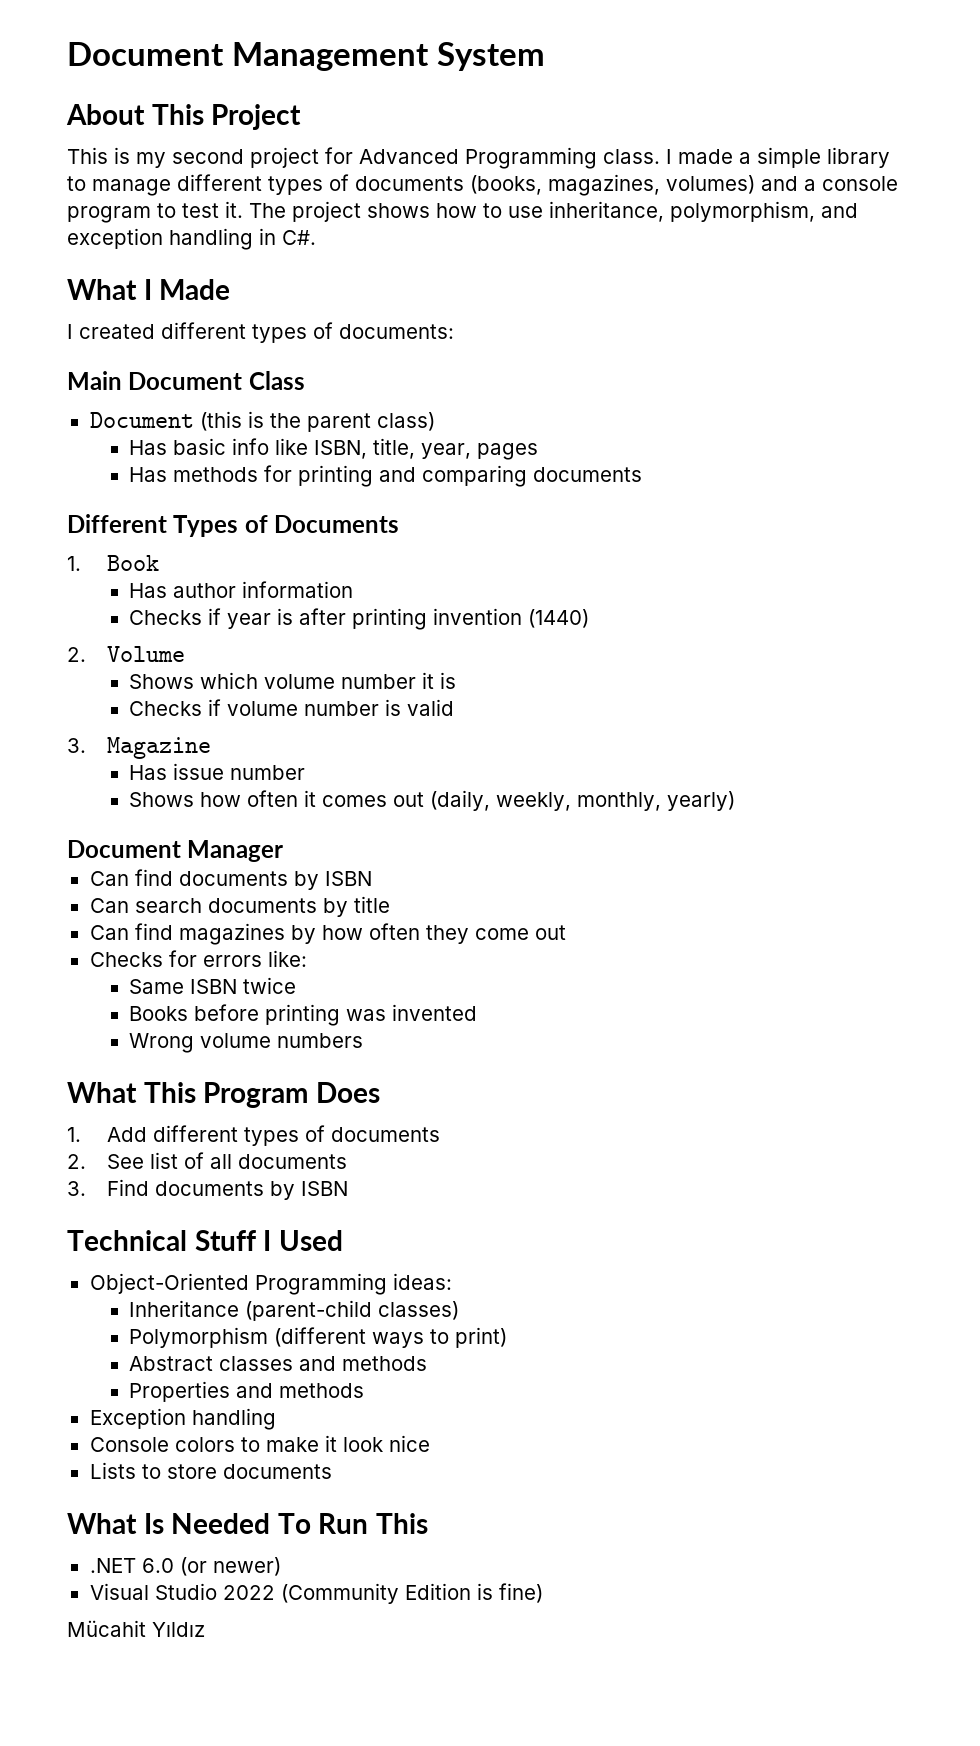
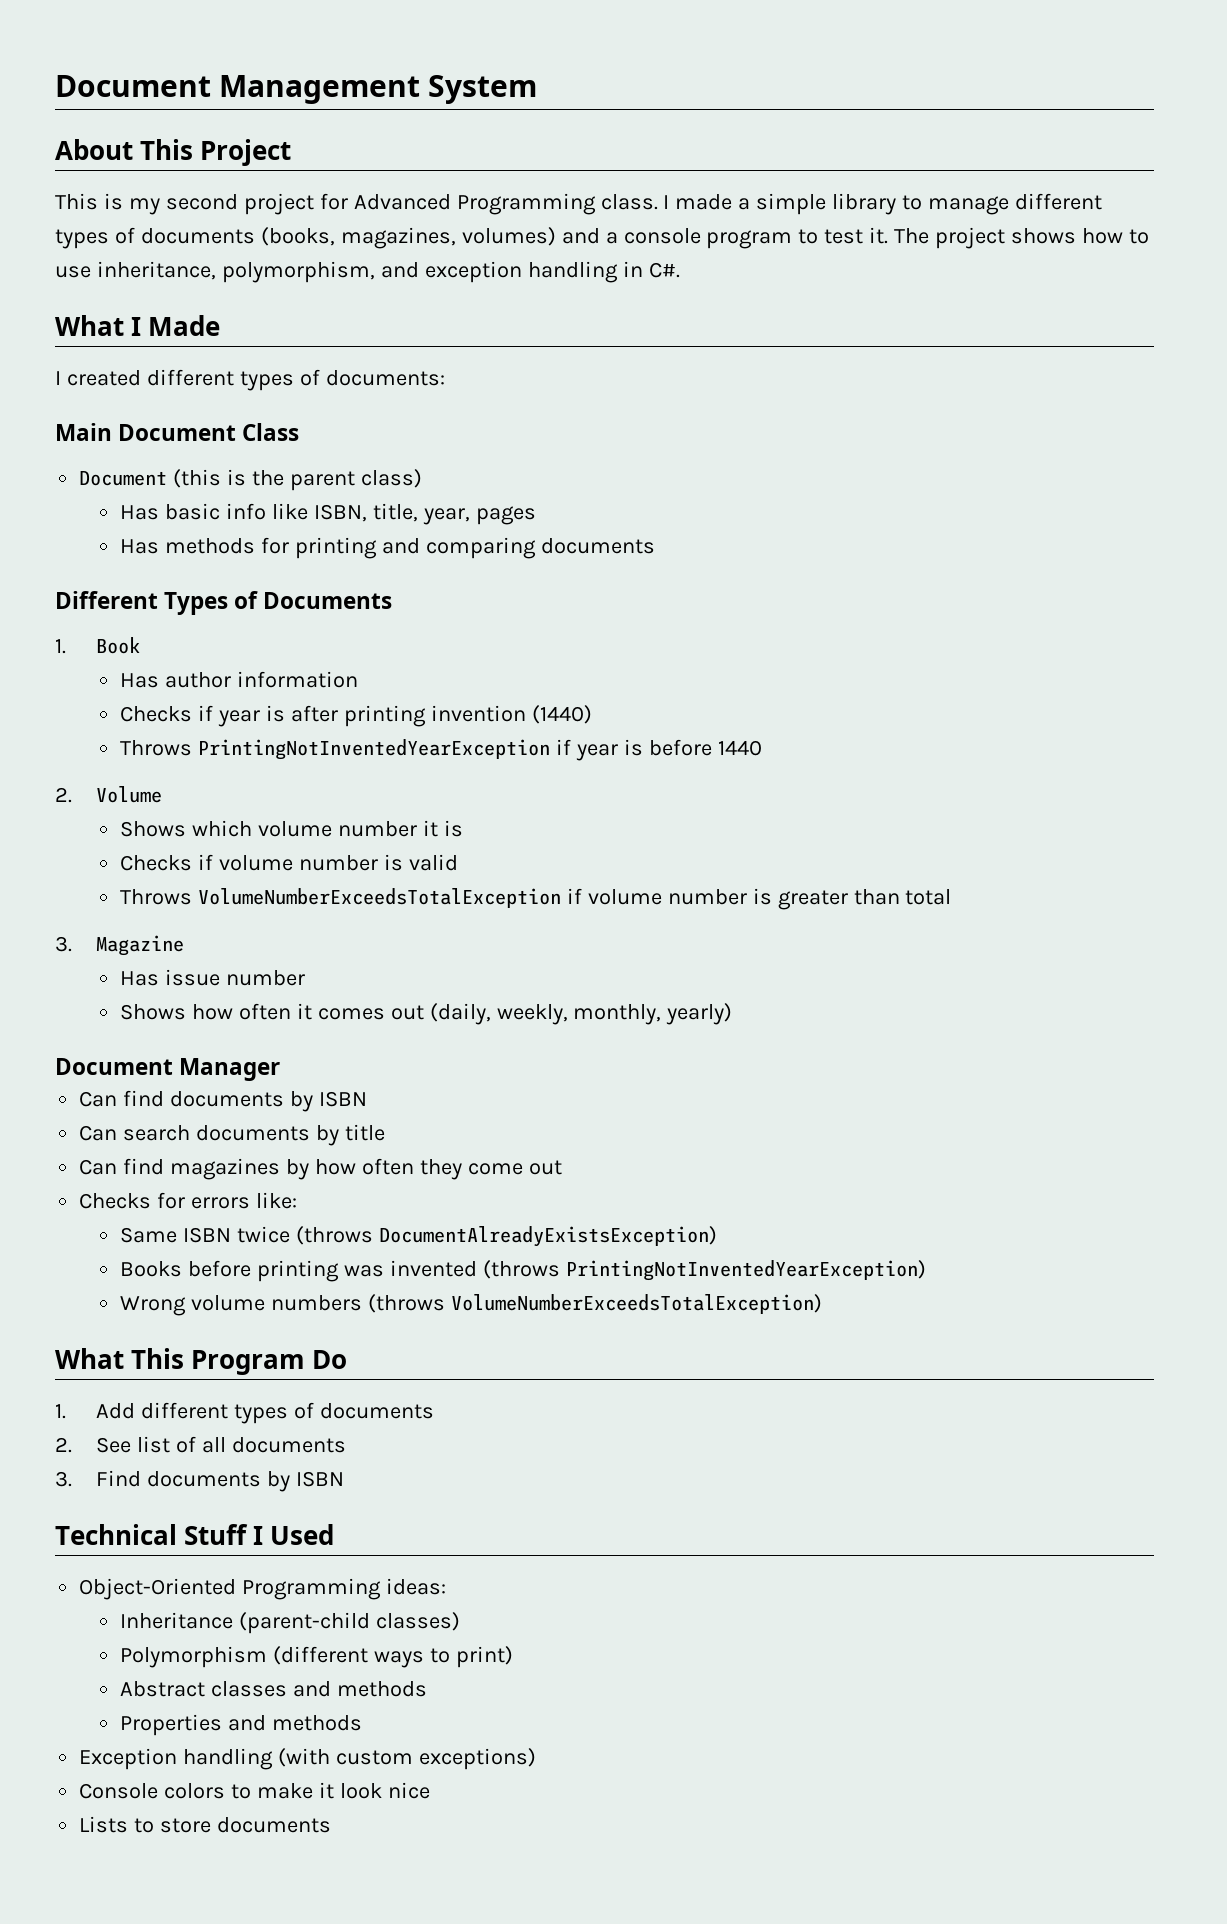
(590, 618) none -> [119,739,762,761] // Throws PrintingNotInventedYearException if year is before 1440
(455, 707) none -> [119,888,952,910] // Throws VolumeNumberExceedsTotalException if volume number is greater than total
(297, 985) none -> [295,1226,717,1247] (throws DocumentAlreadyExistsException)
(478, 1012) none -> [482,1260,926,1281] (throws PrintingNotInventedYearException)
(364, 1040) none -> [367,1294,822,1314] (throws VolumeNumberExceedsTotalException)
[315,1082,380,1103] Does -> [312,1350,348,1369] Do
(276, 1419) none -> [278,1748,536,1770] (with custom exceptions)
[67,1513,428,1534] [89,1557,281,1576] [89,1583,543,1604] [67,1620,205,1637] // What Is Needed To Run This // .NET 6.0 (or newer) // Visual Studio 2022 (Community Edition is fine) // Mücahit Yıldız -> (332, 1825) none

